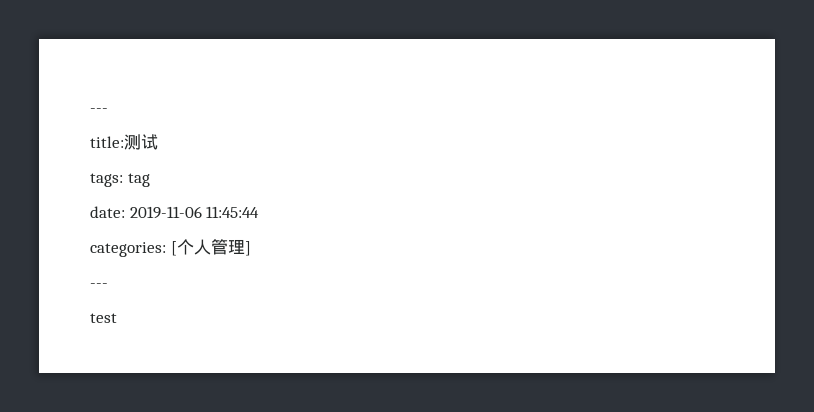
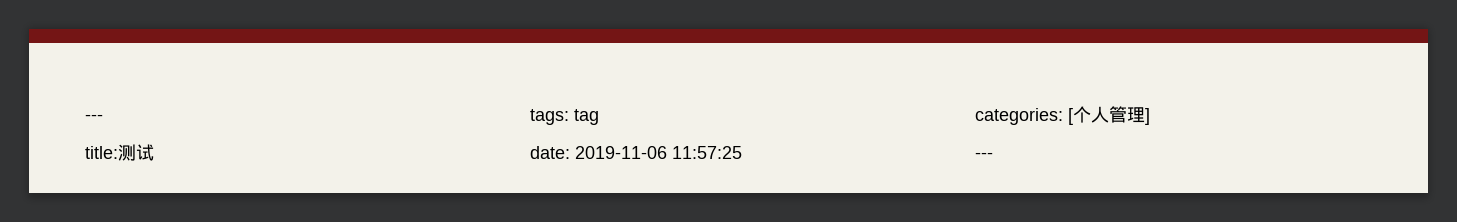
[206,206,260,218] 11:45:44 -> [672,146,742,159] 11:57:25
[90,313,117,323] // test -> (993, 155) none

